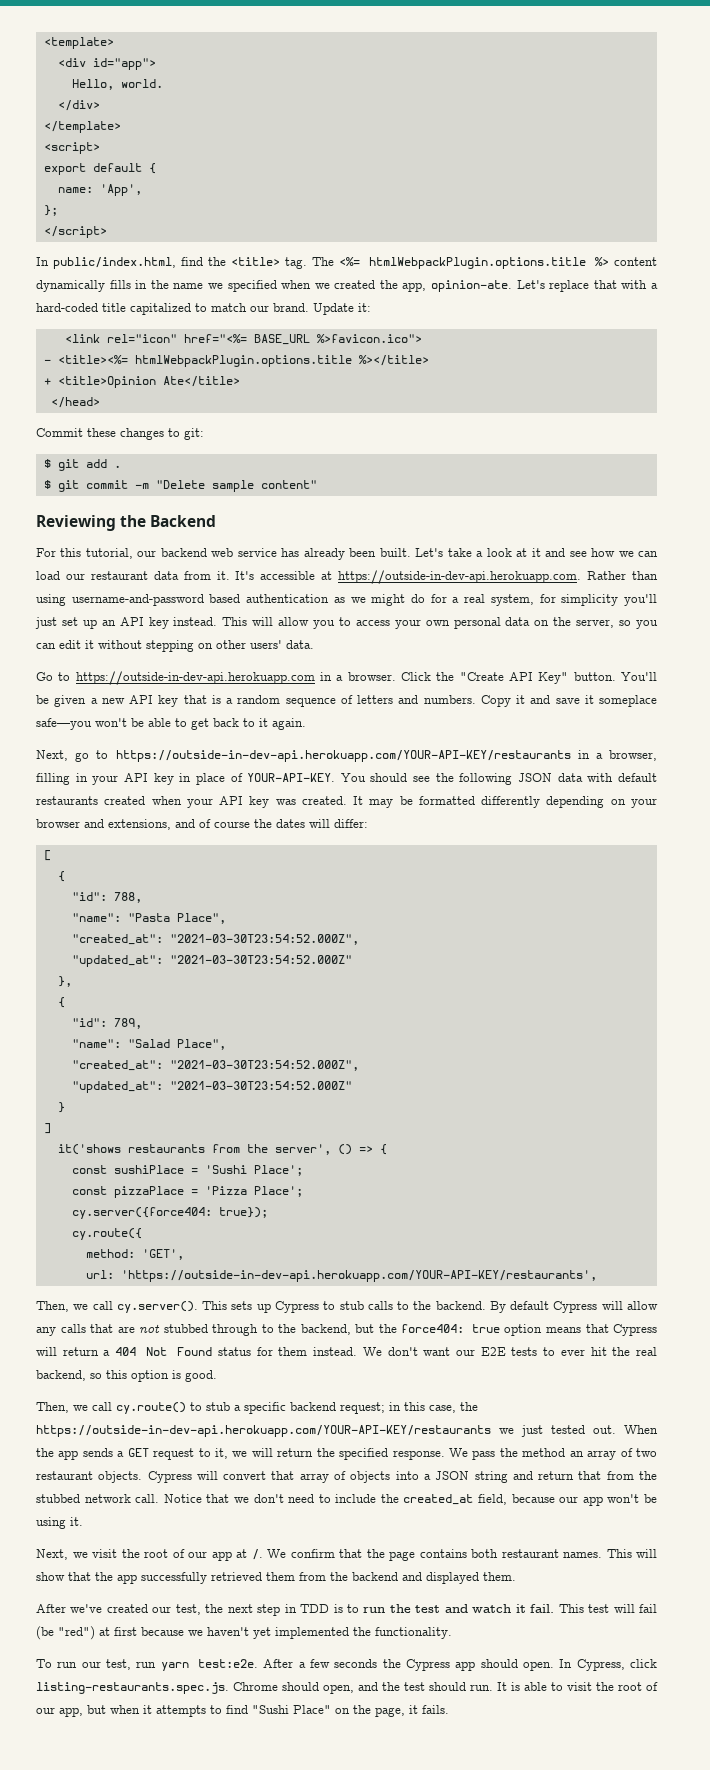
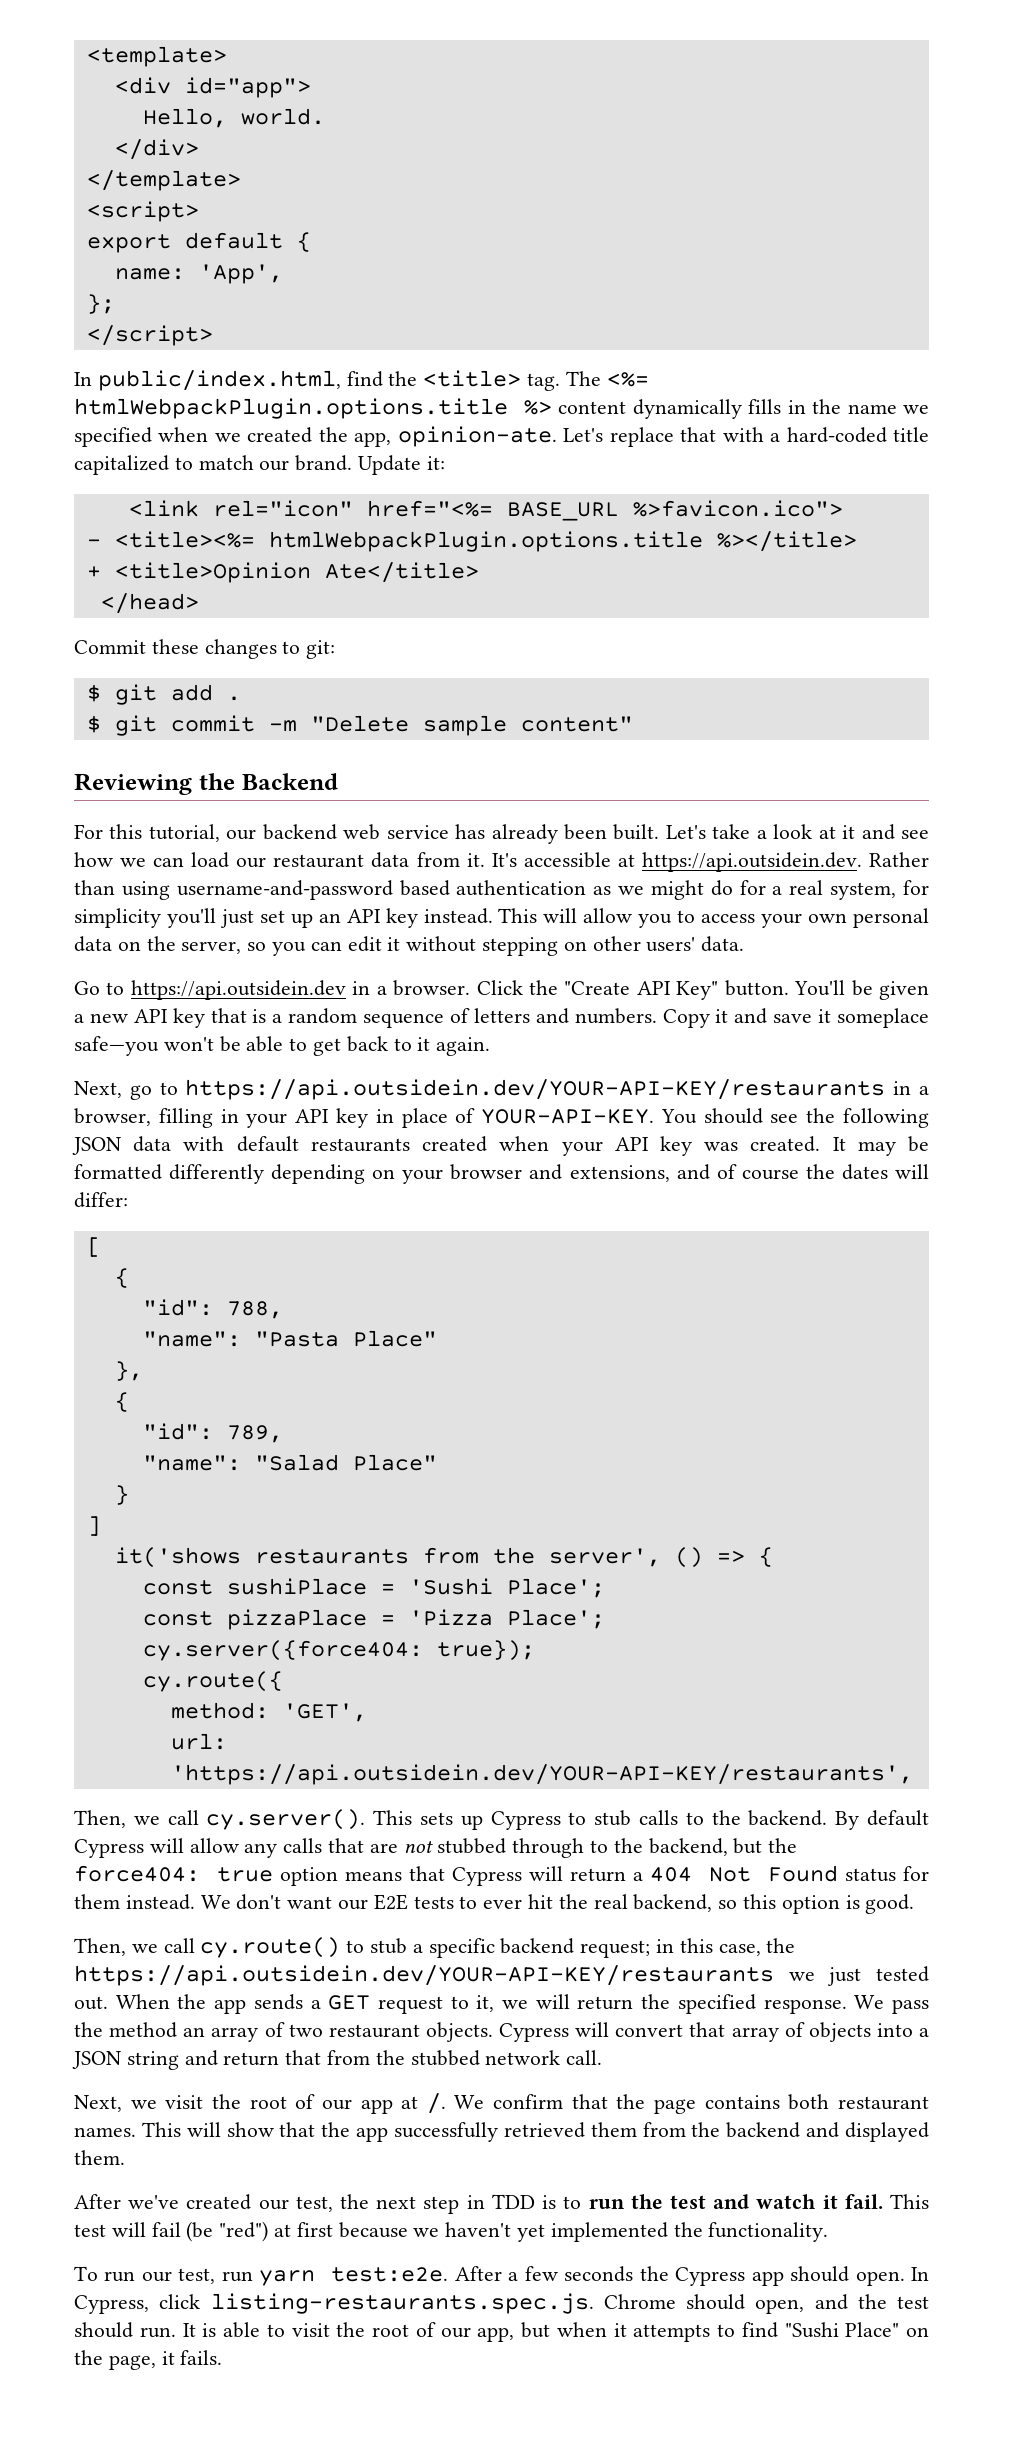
[338,570,582,584] https://outside-in-dev-api.herokuapp.com. -> [641,852,862,872] https://api.outsidein.dev.
[75,671,315,685] https://outside-in-dev-api.herokuapp.com -> [130,980,346,1000] https://api.outsidein.dev
[115,750,571,762] https://outside-in-dev-api.herokuapp.com/YOUR-API-KEY/restaurants -> [185,1079,886,1100] https://api.outsidein.dev/YOUR-API-KEY/restaurants
[176,913,226,924] [71,934,359,945] [71,955,352,967] Place", // "created_at": "2021-03-30T23:54:52.000Z", // "updated_at": "2021-03-30T23:54:52.000Z" -> [352,1330,437,1347] Place"
[176,1039,226,1050] [71,1060,359,1071] [71,1081,352,1093] Place", // "created_at": "2021-03-30T23:54:52.000Z", // "updated_at": "2021-03-30T23:54:52.000Z" -> [352,1454,437,1471] Place"
[120,1270,597,1282] 'https://outside-in-dev-api.herokuapp.com/YOUR-API-KEY/restaurants', -> [170,1764,913,1785] 'https://api.outsidein.dev/YOUR-API-KEY/restaurants',
[36,1425,491,1437] https://outside-in-dev-api.herokuapp.com/YOUR-API-KEY/restaurants -> [74,1965,774,1986] https://api.outsidein.dev/YOUR-API-KEY/restaurants
[163,1494,657,1506] [36,1517,83,1529] Notice that we don't need to include the created_at field, because our app won't be using it. -> (603, 2057) none

